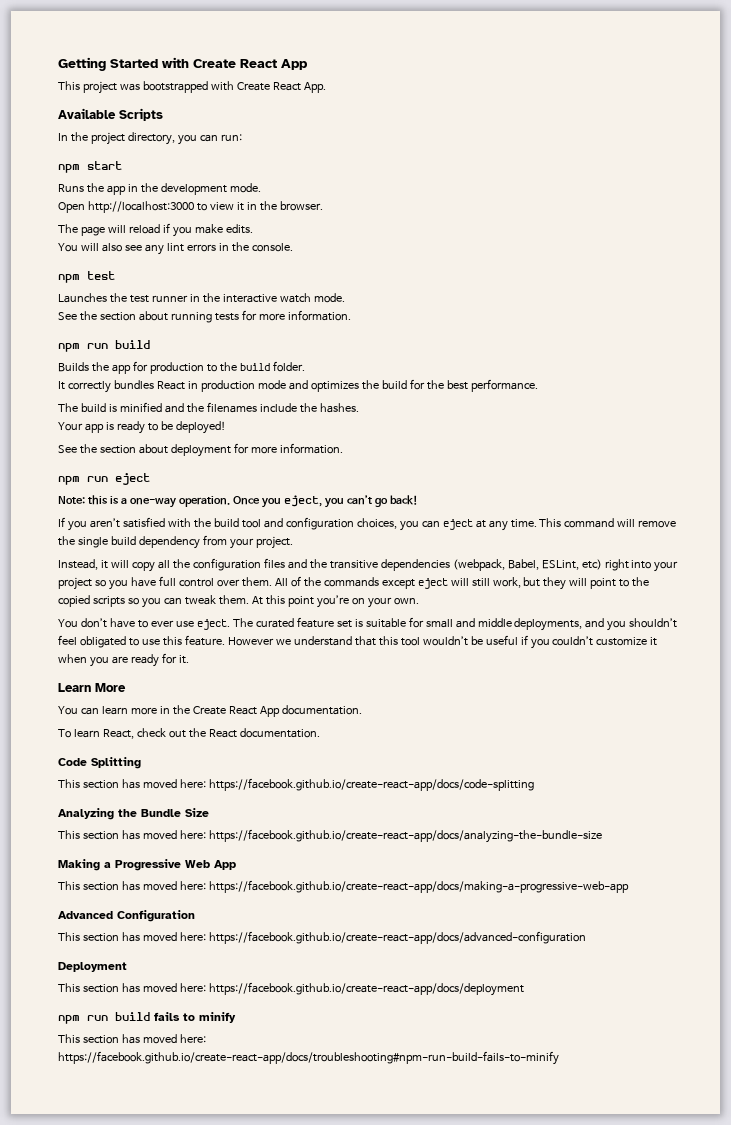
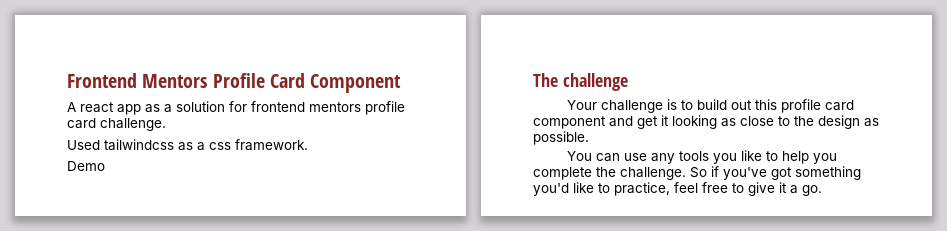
[58,57,308,71] [58,81,326,94] [58,108,163,121] [58,132,242,145] [58,161,122,173] [58,183,261,195] [58,201,323,213] [58,223,253,237] [58,242,293,255] [58,271,115,283] [58,293,345,303] [58,310,351,323] [58,340,150,352] [58,361,305,374] [58,379,538,393] [58,402,359,413] [58,421,226,434] [58,443,343,457] [58,473,150,485] [58,495,418,508] [58,517,677,531] [58,535,293,549] [58,558,679,572] [58,576,650,590] [58,595,419,608] [58,617,678,631] [58,635,658,649] [58,653,189,667] [58,683,126,692] [58,705,362,717] [58,728,320,739] [58,757,141,769] [58,778,534,791] [58,808,209,820] [58,829,602,843] [58,859,236,871] [58,880,629,893] [58,910,195,922] [58,931,586,944] [58,962,127,972] [58,982,524,996] [58,1012,236,1024] [58,1034,206,1044] [58,1051,559,1065] Getting Started with Create React App // This project was bootstrapped with Create React App. // Available Scripts // In the project directory, you can run: // npm start // Runs the app in the development mode. // Open http://localhost:3000 to view it in the browser. // The page will reload if you make edits. // You will also see any lint errors in the console. // npm test // Launches the test runner in the interactive watch mode. // See the section about running tests for more information. // npm run build // Builds the app for production to the build folder. // It correctly bundles React in production mode and optimizes the build for the best performance. // The build is minified and the filenames include the hashes. // Your app is ready to be deployed! // See the section about deployment for more information. // npm run eject // Note: this is a one-way operation. Once you eject, you can’t go back! // If you aren’t satisfied with the build tool and configuration choices, you can eject at any time. This command will remove the single build dependency from your project. // Instead, it will copy all the configuration files and the transitive dependencies (webpack, Babel, ESLint, etc) right into your project so you have full control over them. All of the commands except eject will still work, but they will point to the copied scripts so you can tweak them. At this point you’re on your own. // You don’t have to ever use eject. The curated feature set is suitable for small and middle deployments, and you shouldn’t feel obligated to use this feature. However we understand that this tool wouldn’t be useful if you couldn’t customize it when you are ready for it. // Learn More // You can learn more in the Create React App documentation. // To learn React, check out the React documentation. // Code Splitting // This section has moved here: https://facebook.github.io/create-react-app/docs/code-splitting // Analyzing the Bundle Size // This section has moved here: https://facebook.github.io/create-react-app/docs/analyzing-the-bundle-size // Making a Progressive Web App // This section has moved here: https://facebook.github.io/create-react-app/docs/making-a-progressive-web-app // Advanced Configuration // This section has moved here: https://facebook.github.io/create-react-app/docs/advanced-configuration // Deployment // This section has moved here: https://facebook.github.io/create-react-app/docs/deployment // npm run build fails to minify // This section has moved here: https://facebook.github.io/create-react-app/docs/troubleshooting#npm-run-build-fails-to-minify -> [67,73,402,93] [67,101,405,115] [67,118,166,131] [67,139,308,151] [67,161,105,171] [533,73,628,91] [567,99,855,113] [533,115,879,129] [533,131,589,145] [567,150,838,164] [533,166,861,180] [533,182,822,196] Frontend Mentors Profile Card Component // A react app as a solution for frontend mentors profile card challenge. // Used tailwindcss as a css framework. // Demo // The challenge // Your challenge is to build out this profile card component and get it looking as close to the design as possible. // You can use any tools you like to help you complete the challenge. So if you've got something you'd like to practice, feel free to give it a go.

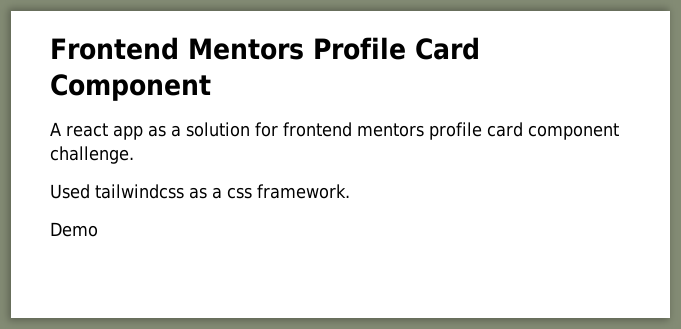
(96, 123) none -> [528,123,619,140] component
[533,73,628,91] [567,99,855,113] [533,115,879,129] [533,131,589,145] [567,150,838,164] [533,166,861,180] [533,182,822,196] // The challenge // Your challenge is to build out this profile card component and get it looking as close to the design as possible. // You can use any tools you like to help you complete the challenge. So if you've got something you'd like to practice, feel free to give it a go. -> (98, 229) none

